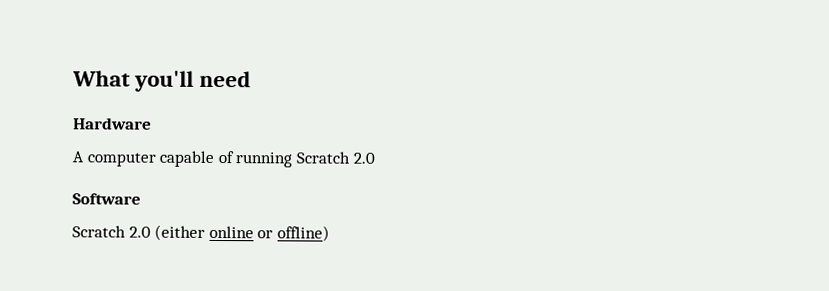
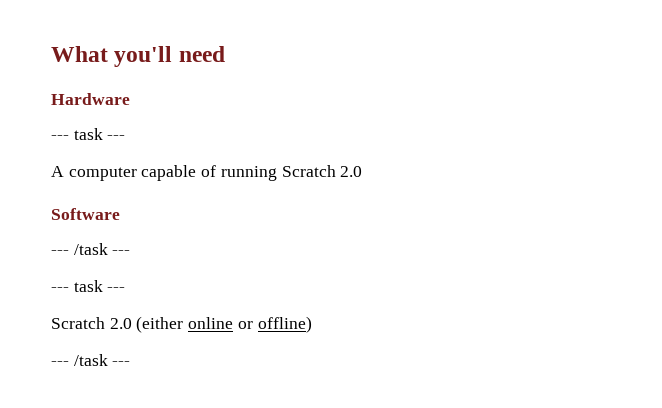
(152, 123) none -> [51,128,126,140] // --- task ---
(141, 199) none -> [51,243,131,255] [51,280,126,292] // --- /task --- // --- task ---
(330, 233) none -> [51,354,131,366] // --- /task ---

